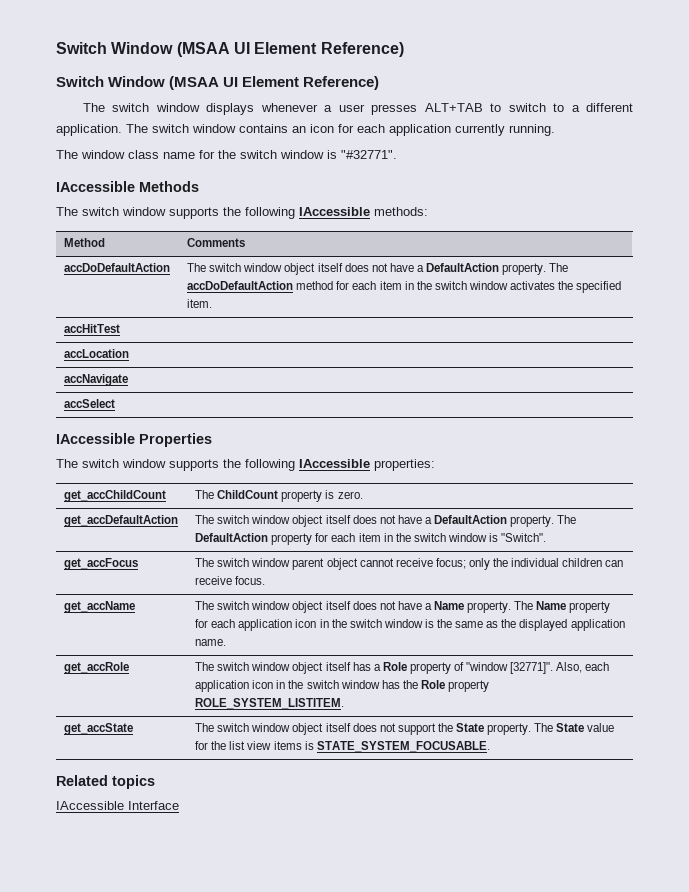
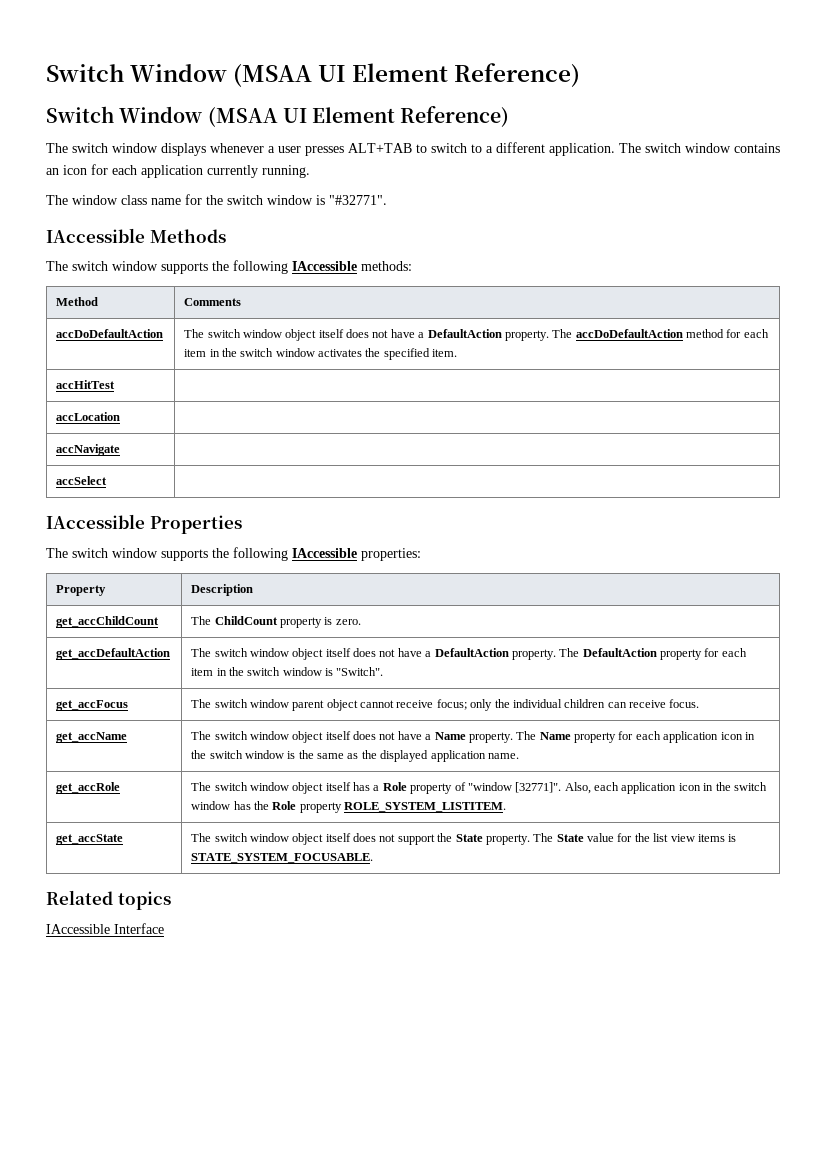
(435, 465) none -> [56,585,107,596] [191,584,254,596] // Property | Description

